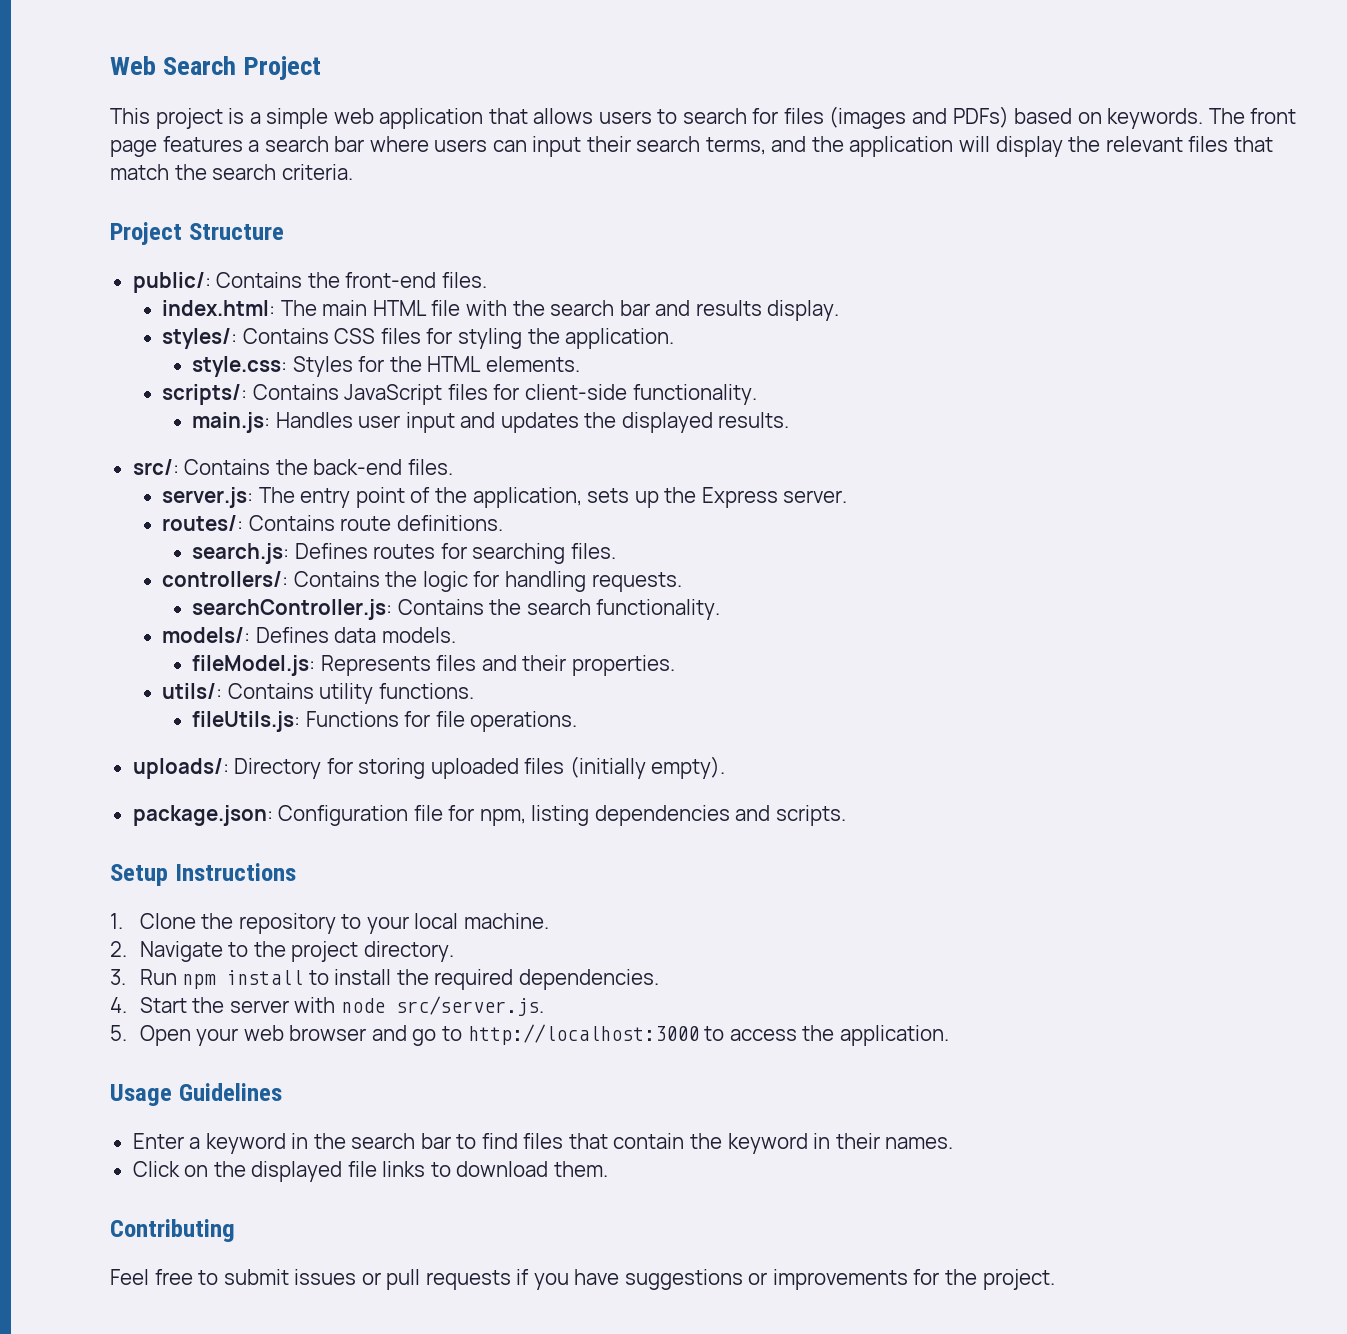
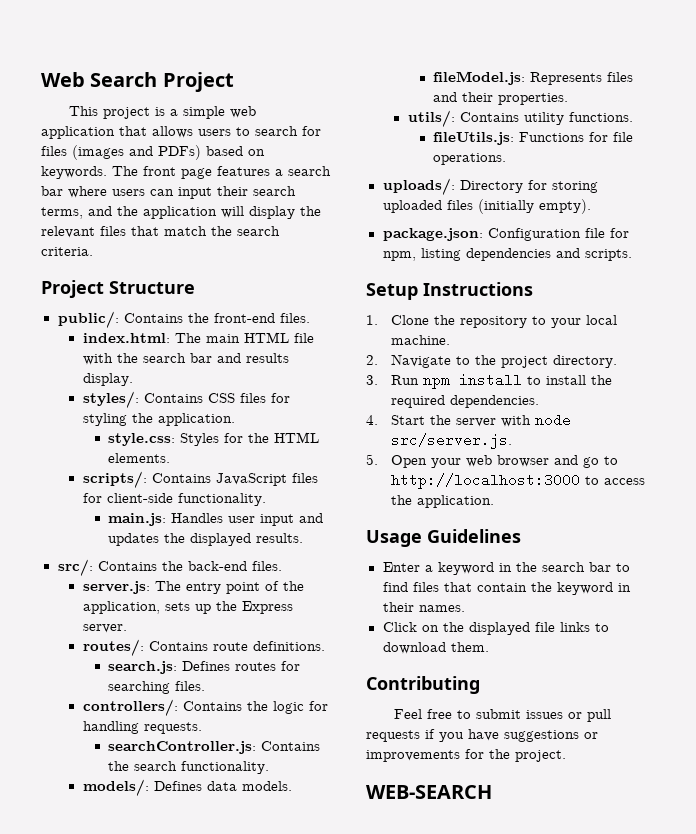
(1055, 1279) none -> [366,785,492,799] // WEB-SEARCH

